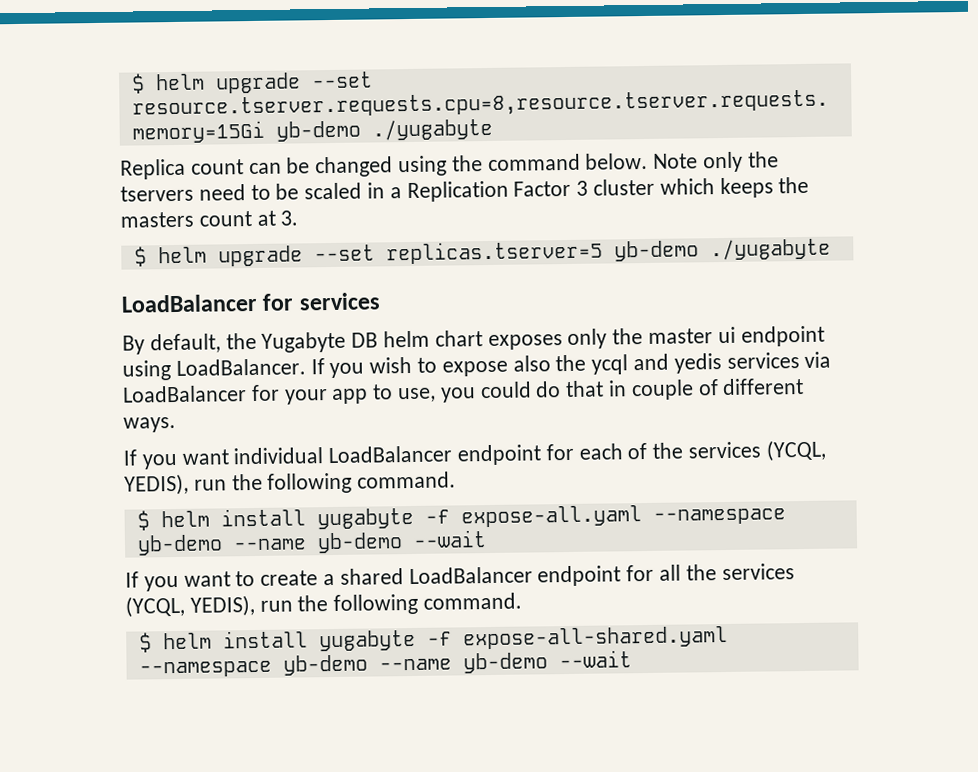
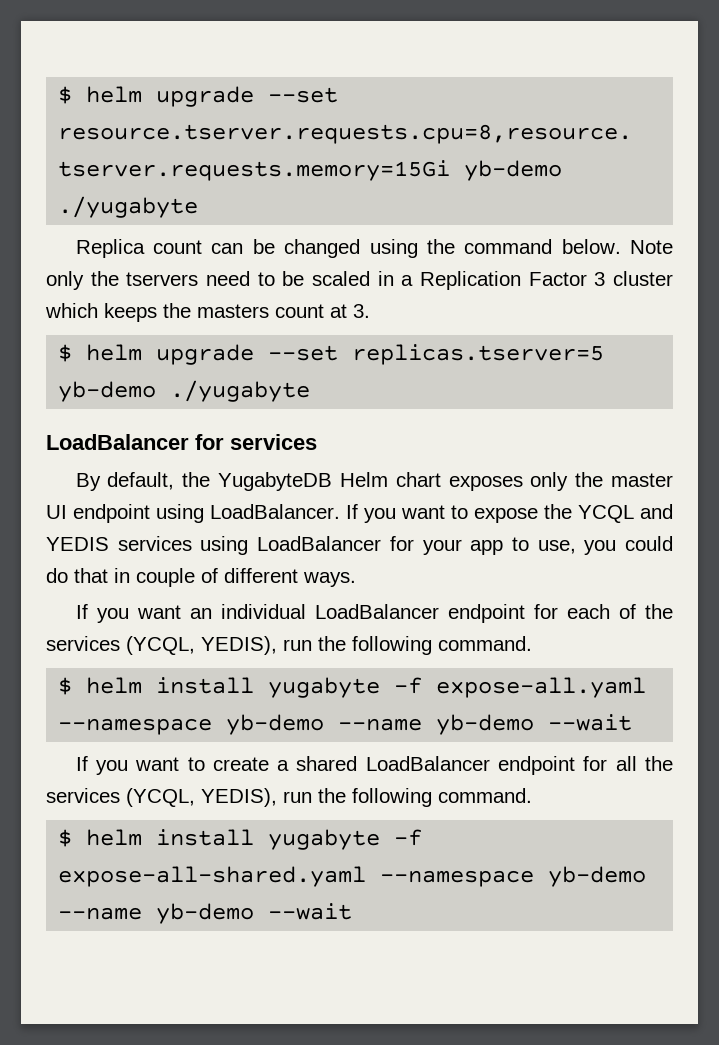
[261,330,431,353] Yugabyte DB helm -> [218,472,388,491] YugabyteDB Helm
[717,326,736,344] ui -> [46,505,67,519] UI
[369,356,413,374] wish -> [401,505,445,519] want
[512,351,832,375] also the ycql and yedis services via -> [544,504,673,523] [46,536,249,555] the YCQL and YEDIS services using
(229, 457) none -> [189,608,212,619] an

